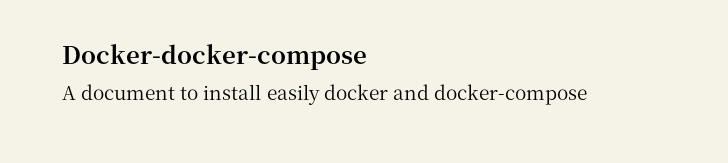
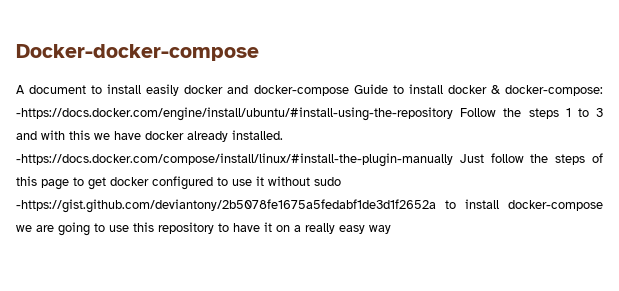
(587, 94) none -> [353,84,604,96] [16,107,603,121] [16,130,283,142] [16,153,603,167] [16,176,341,190] [16,199,603,213] [16,222,391,236] Guide to install docker & docker-compose: -https://docs.docker.com/engine/install/ubuntu/#install-using-the-repository Follow the steps 1 to 3 and with this we have docker already installed. -https://docs.docker.com/compose/install/linux/#install-the-plugin-manually Just follow the steps of this page to get docker configured to use it without sudo -https://gist.github.com/deviantony/2b5078fe1675a5fedabf1de3d1f2652a to install docker-compose we are going to use this repository to have it on a really easy way

